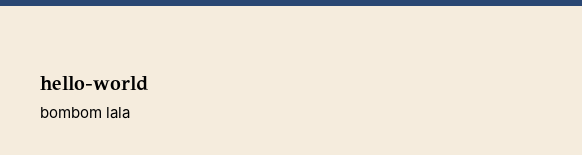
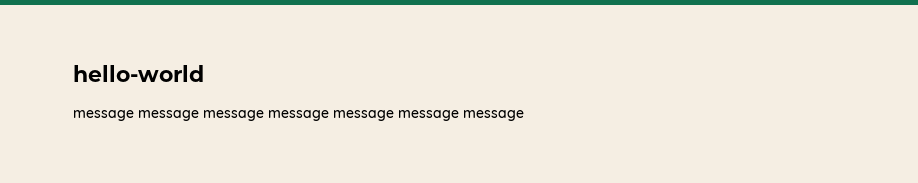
[40,107,131,119] bombom lala -> [73,110,524,121] message message message message message message message

